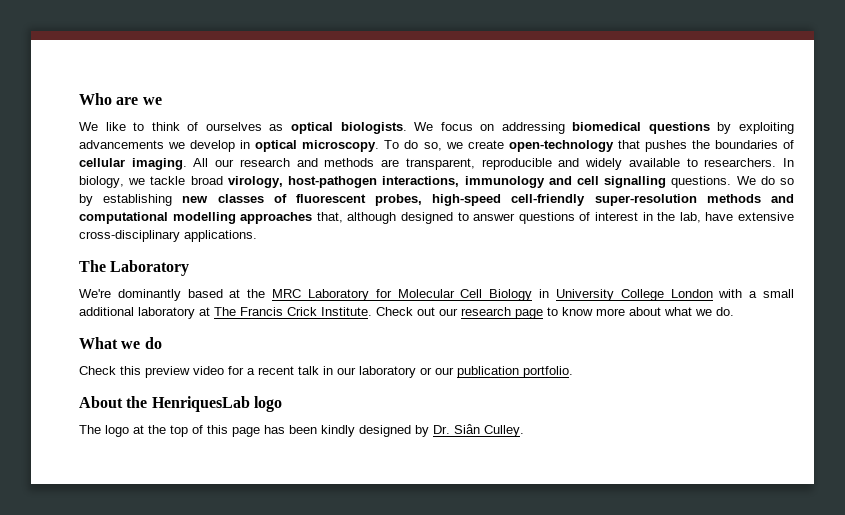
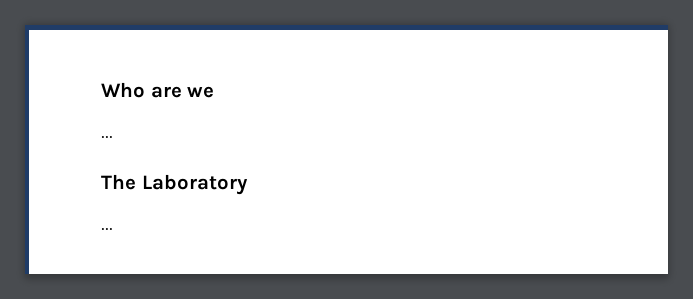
[79,122,794,134] [79,140,794,152] [79,158,795,170] [79,176,794,188] [79,194,794,206] [79,212,795,224] [79,230,257,242] [79,260,190,276] [79,289,795,301] [79,307,734,319] [79,337,162,349] [79,366,573,378] [79,396,282,412] [79,424,524,437] We like to think of ourselves as optical biologists. We focus on addressing biomedical questions by exploiting advancements we develop in optical microscopy. To do so, we create open-technology that pushes the boundaries of cellular imaging. All our research and methods are transparent, reproducible and widely available to researchers. In biology, we tackle broad virology, host-pathogen interactions, immunology and cell signalling questions. We do so by establishing new classes of fluorescent probes, high-speed cell-friendly super-resolution methods and computational modelling approaches that, although designed to answer questions of interest in the lab, have extensive cross-disciplinary applications. // The Laboratory // We're dominantly based at the MRC Laboratory for Molecular Cell Biology in University College London with a small additional laboratory at The Francis Crick Institute. Check out our research page to know more about what we do. // What we do // Check this preview video for a recent talk in our laboratory or our publication portfolio. // About the HenriquesLab logo // The logo at the top of this page has been kindly designed by Dr. Siân Culley. -> [101,136,113,138] [101,174,248,195] [101,228,113,230] ... // The Laboratory // ...

